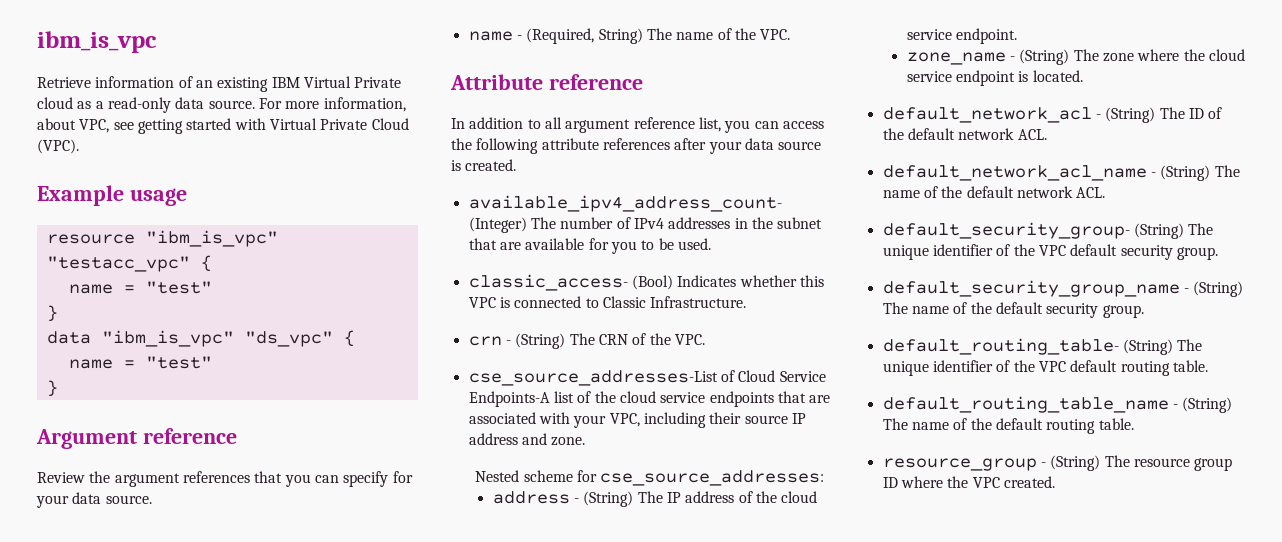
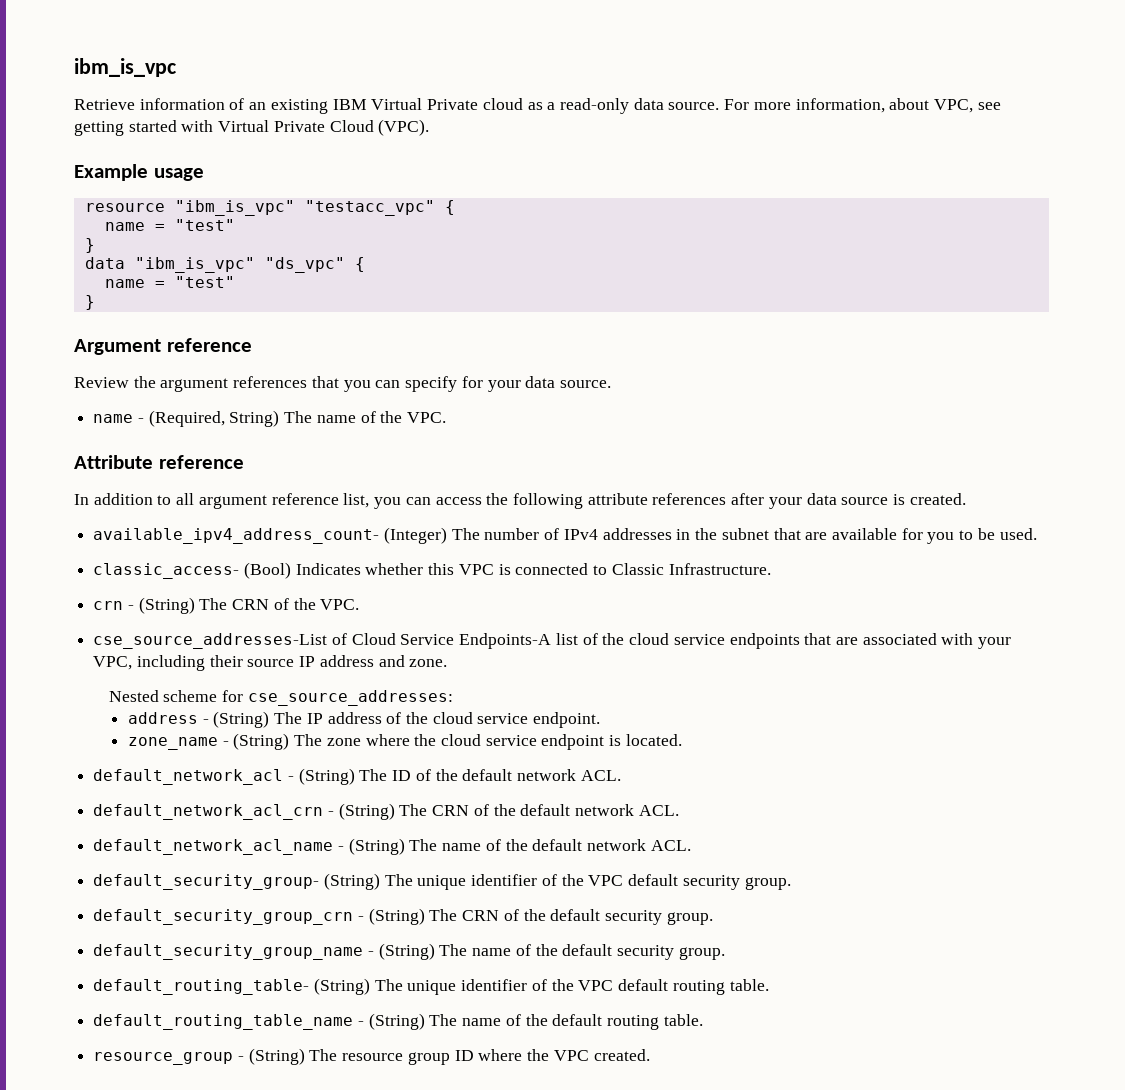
(1047, 134) none -> [93,803,679,820] // default_network_acl_crn - (String) The CRN of the default network ACL.
(1218, 253) none -> [93,908,713,925] // default_security_group_crn - (String) The CRN of the default security group.

